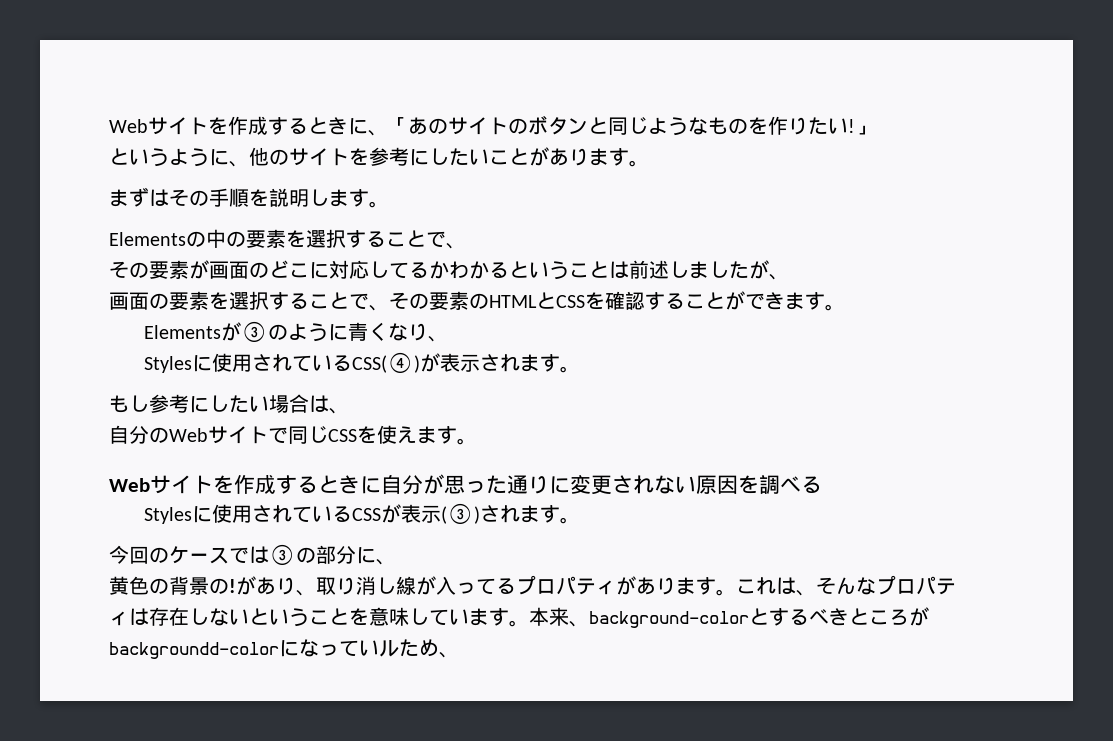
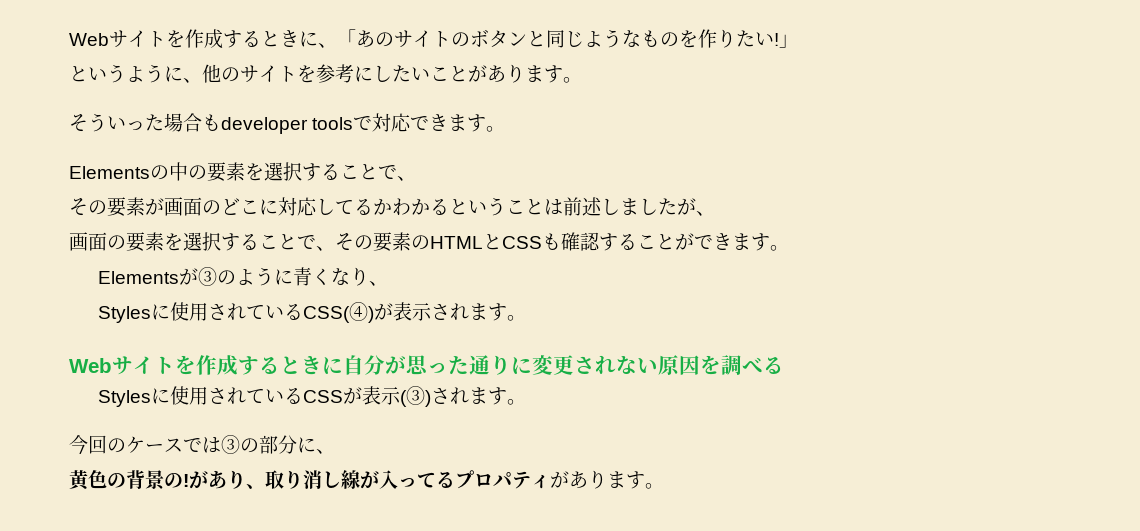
[109,187,329,207] まずはその手順を説明し -> [69,113,449,134] そういった場合もdeveloper toolsで対応でき
[585,292,605,310] を -> [542,233,561,250] も
[109,394,349,414] [109,425,477,445] // もし参考にしたい場合は、 // 自分のWebサイトで同じCSSを使えます。 -> (526, 318) none
[736,575,956,596] [109,607,929,628] [109,639,459,659] これは、そんなプロパティは存在しないということを意味しています。本来、background-colorとするべきところがbackgroundd-colorになっていルため、 -> (664, 486) none

